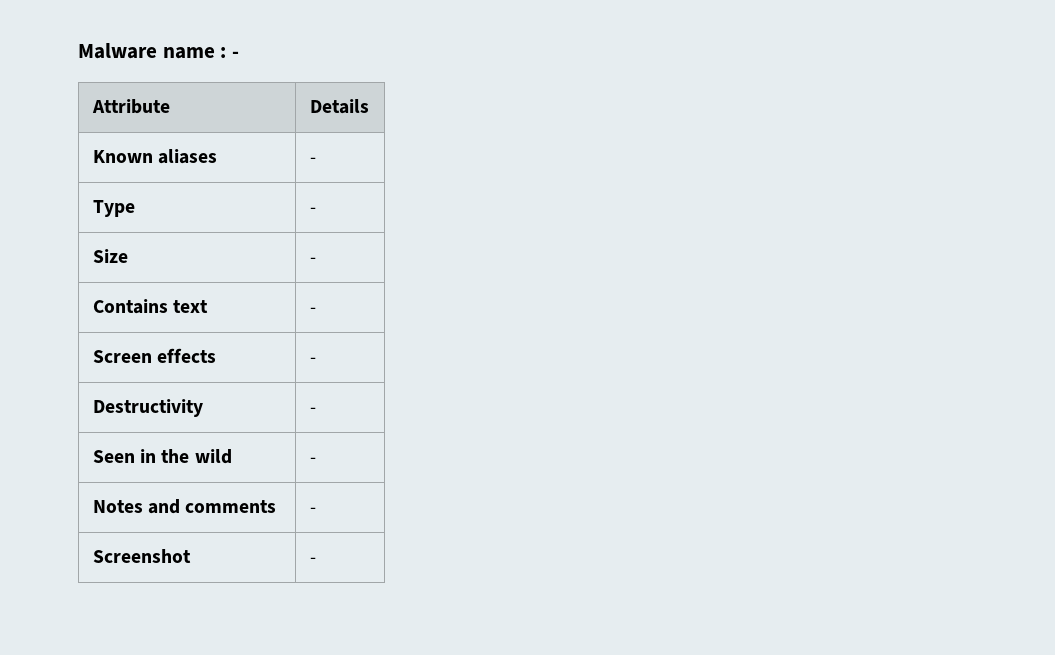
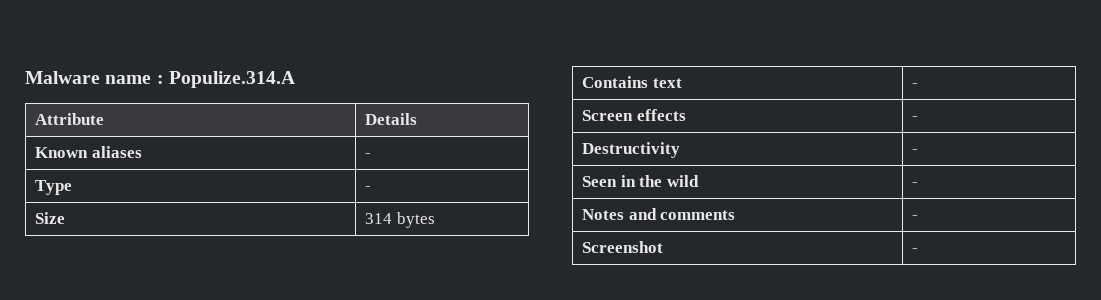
[232,51,240,58] - -> [168,71,295,88] Populize.314.A
[309,257,316,263] - -> [365,212,435,228] 314 bytes

